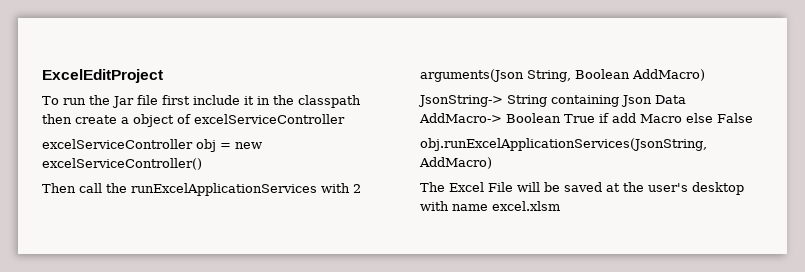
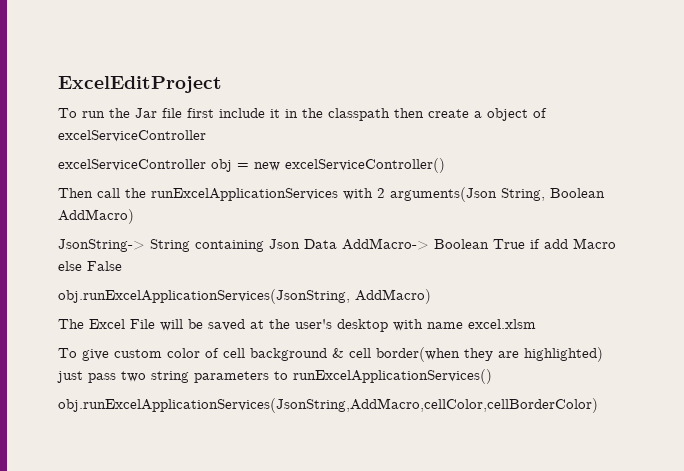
(560, 206) none -> [58,347,603,362] [57,369,492,384] [58,398,598,413] // To give custom color of cell background & cell border(when they are highlighted) just pass two string parameters to runExcelApplicationServices() // obj.runExcelApplicationServices(JsonString,AddMacro,cellColor,cellBorderColor)

